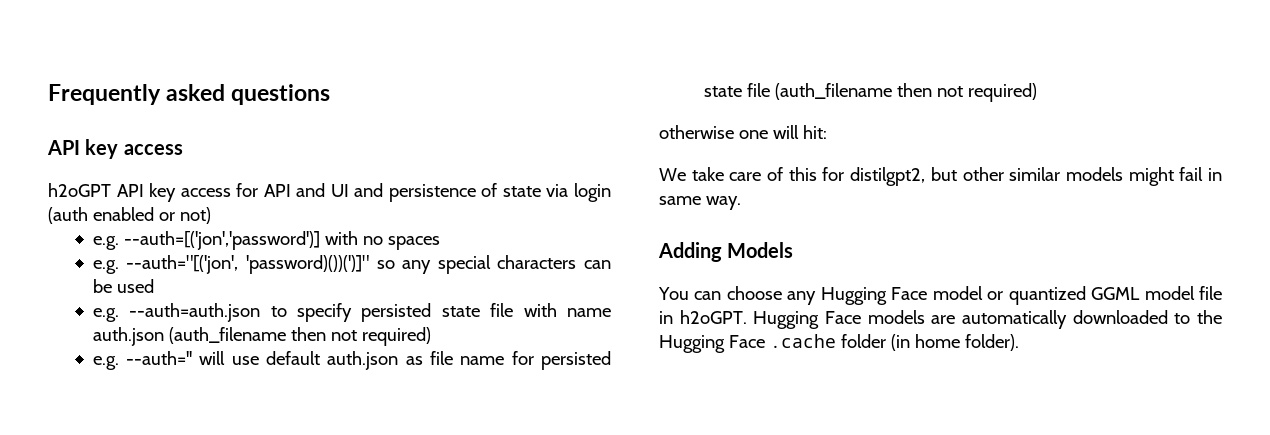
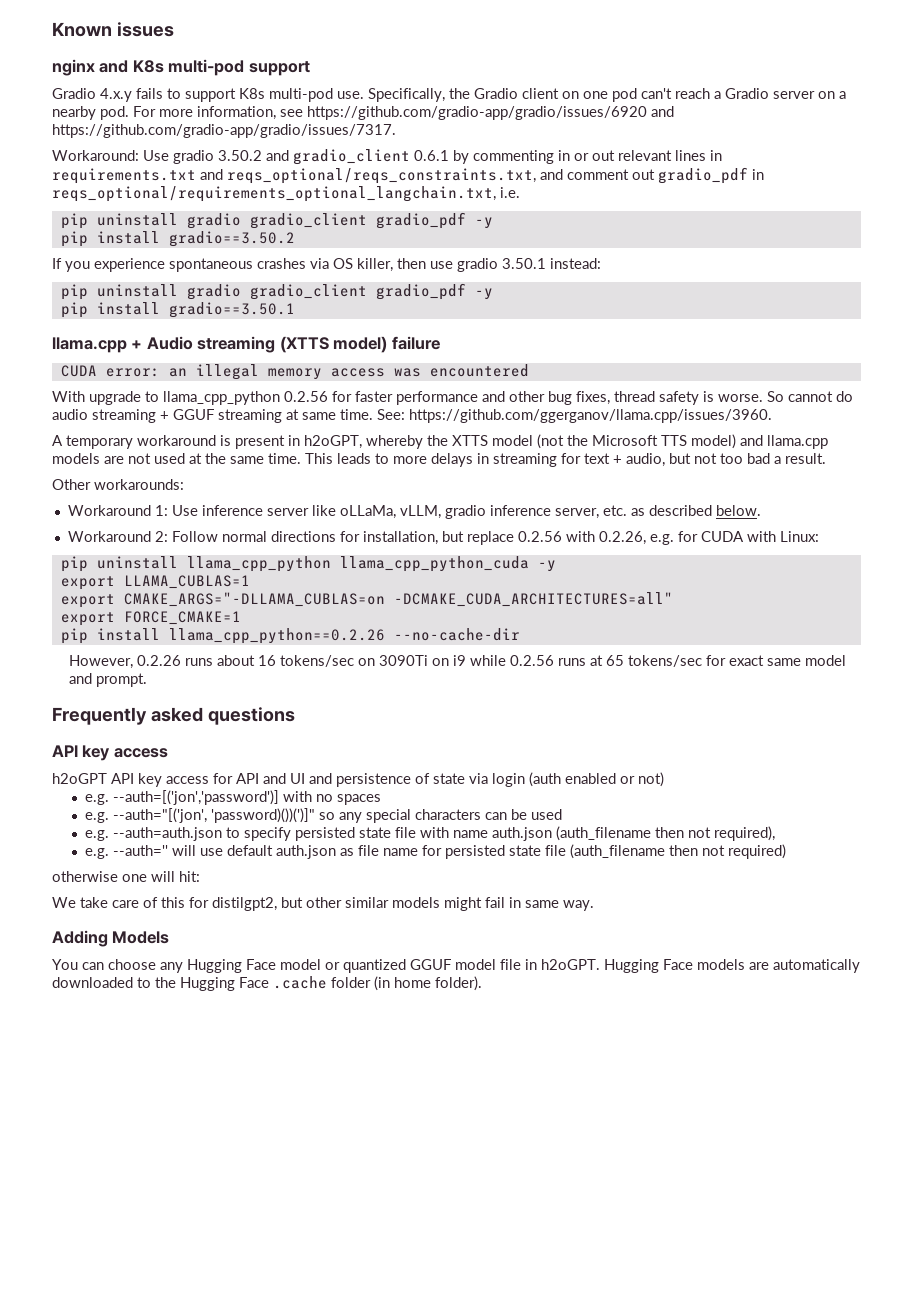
(48, 94) none -> [52,22,174,37] [52,59,310,76] [52,88,846,102] [52,106,674,120] [52,124,396,138] [52,149,722,165] [52,167,764,184] [52,186,520,202] [60,212,493,229] [60,231,295,247] [52,258,601,272] [60,283,493,300] [60,302,295,318] [52,336,440,353] [60,364,529,380] [52,391,853,405] [52,409,772,423] [52,434,828,449] [52,453,826,467] [52,479,184,490] [67,505,761,519] [67,531,819,545] [60,556,556,572] [60,575,250,590] [60,592,673,608] [60,611,241,626] [60,628,520,644] [69,655,847,669] [69,673,148,687] Known issues // nginx and K8s multi-pod support // Gradio 4.x.y fails to support K8s multi-pod use. Specifically, the Gradio client on one pod can't reach a Gradio server on a nearby pod. For more information, see https://github.com/gradio-app/gradio/issues/6920 and https://github.com/gradio-app/gradio/issues/7317. // Workaround: Use gradio 3.50.2 and gradio_client 0.6.1 by commenting in or out relevant lines in requirements.txt and reqs_optional/reqs_constraints.txt, and comment out gradio_pdf in reqs_optional/requirements_optional_langchain.txt, i.e. // pip uninstall gradio gradio_client gradio_pdf -y // pip install gradio==3.50.2 // If you experience spontaneous crashes via OS killer, then use gradio 3.50.1 instead: // pip uninstall gradio gradio_client gradio_pdf -y // pip install gradio==3.50.1 // llama.cpp + Audio streaming (XTTS model) failure // CUDA error: an illegal memory access was encountered // With upgrade to llama_cpp_python 0.2.56 for faster performance and other bug fixes, thread safety is worse. So cannot do audio streaming + GGUF streaming at same time. See: https://github.com/ggerganov/llama.cpp/issues/3960. // A temporary workaround is present in h2oGPT, whereby the XTTS model (not the Microsoft TTS model) and llama.cpp models are not used at the same time. This leads to more delays in streaming for text + audio, but not too bad a result. // Other workarounds: // Workaround 1: Use inference server like oLLaMa, vLLM, gradio inference server, etc. as described below. // Workaround 2: Follow normal directions for installation, but replace 0.2.56 with 0.2.26, e.g. for CUDA with Linux: // pip uninstall llama_cpp_python llama_cpp_python_cuda -y // export LLAMA_CUBLAS=1 // export CMAKE_ARGS="-DLLAMA_CUBLAS=on -DCMAKE_CUDA_ARCHITECTURES=all" // export FORCE_CMAKE=1 // pip install llama_cpp_python==0.2.26 --no-cache-dir // However, 0.2.26 runs about 16 tokens/sec on 3090Ti on i9 while 0.2.56 runs at 65 tokens/sec for exact same model and prompt. //
[361,327,431,346] required) -> [714,826,776,841] required),
[1091,287,1141,300] GGML -> [410,959,451,970] GGUF

